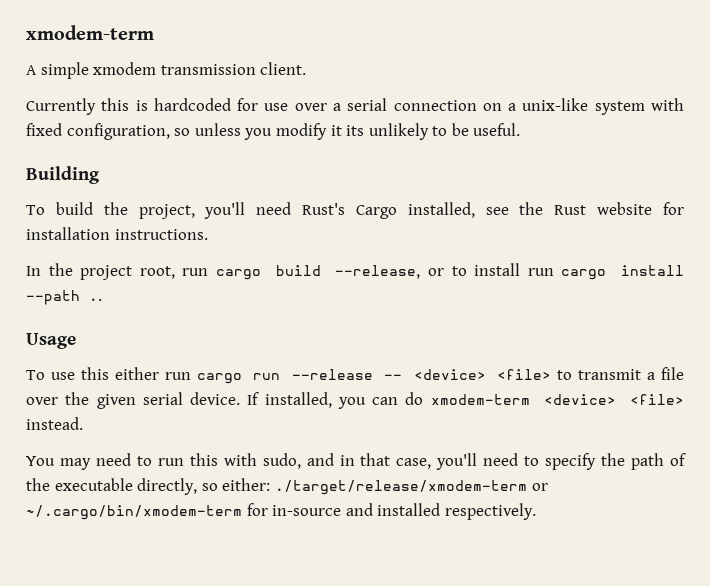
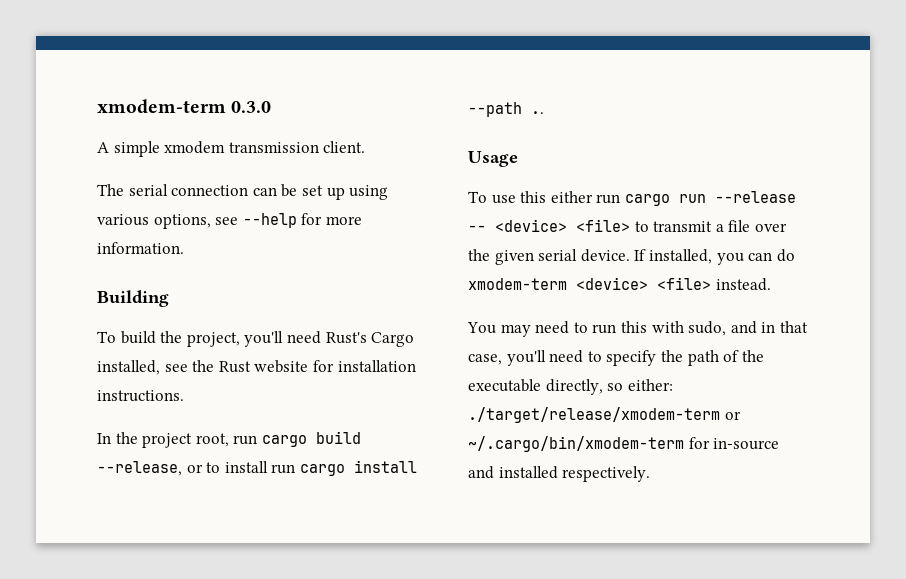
[26,25,154,40] xmodem-term -> [97,99,272,114] xmodem-term 0.3.0
[26,98,684,115] [26,123,521,140] Currently this is hardcoded for use over a serial connection on a unix-like system with fixed configuration, so unless you modify it its unlikely to be useful. -> [97,184,389,200] [97,213,362,229] [97,242,184,254] The serial connection can be set up using various options, see --help for more information.

